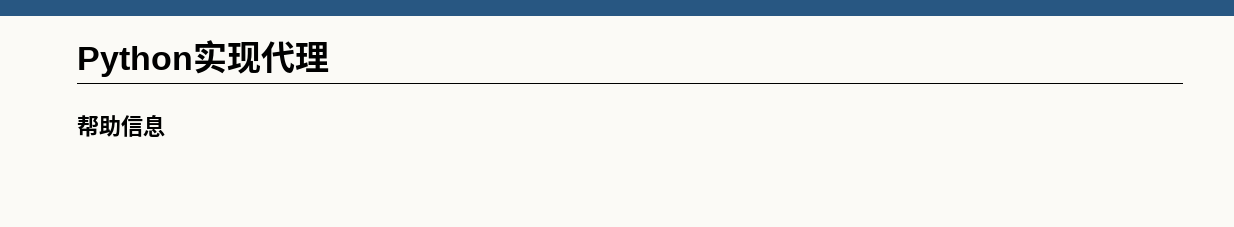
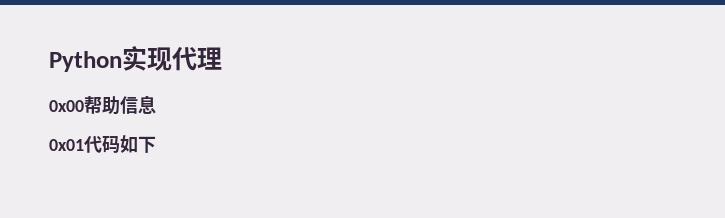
(329, 57) none -> [49,100,84,112] 0x00
(165, 125) none -> [49,135,156,153] // 0x01代码如下

